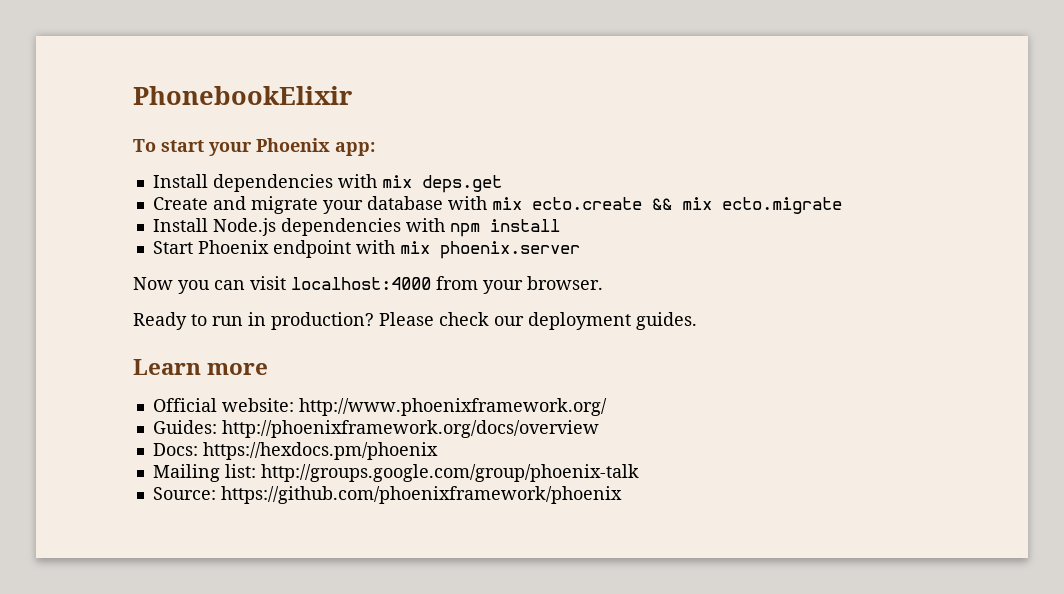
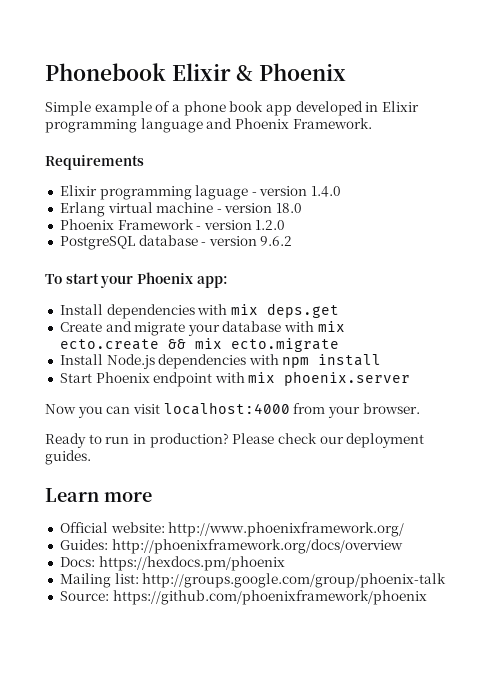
[133,86,352,105] PhonebookElixir -> [45,63,347,81] [45,101,419,116] [45,118,372,133] [45,155,144,170] [59,185,342,200] [59,202,303,217] [59,219,286,230] [59,235,293,250] Phonebook Elixir & Phoenix // Simple example of a phone book app developed in Elixir programming language and Phoenix Framework. // Requirements // Elixir programming laguage - version 1.4.0 // Erlang virtual machine - version 18.0 // Phoenix Framework - version 1.2.0 // PostgreSQL database - version 9.6.2

